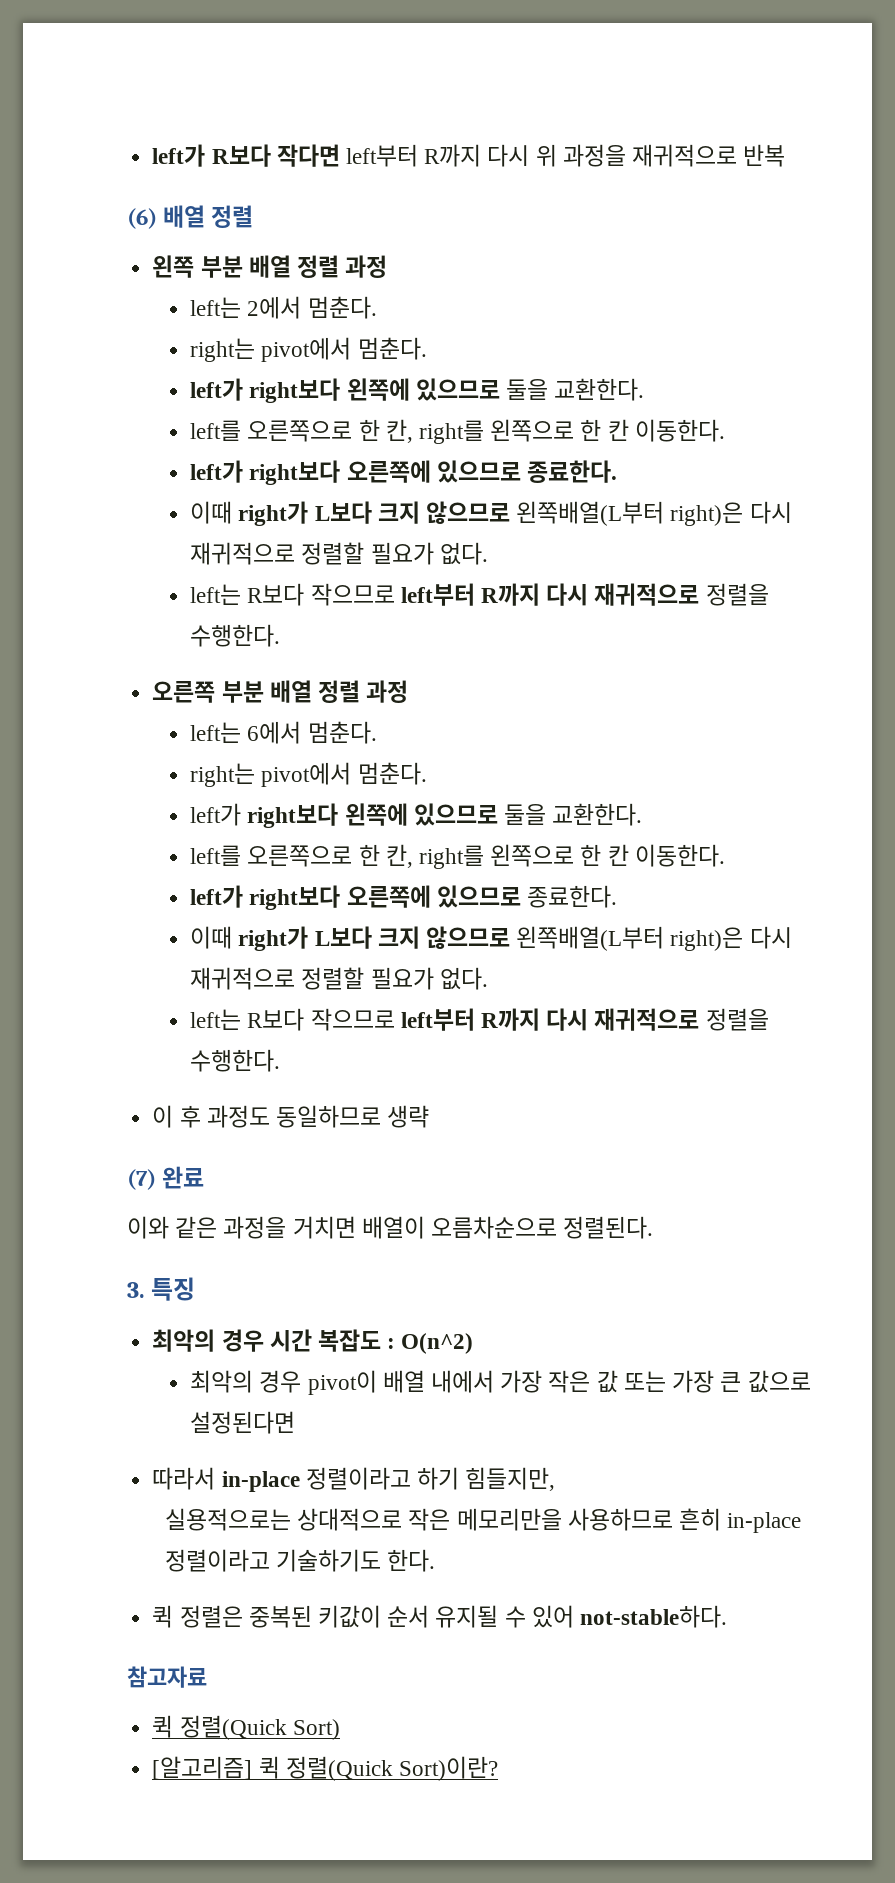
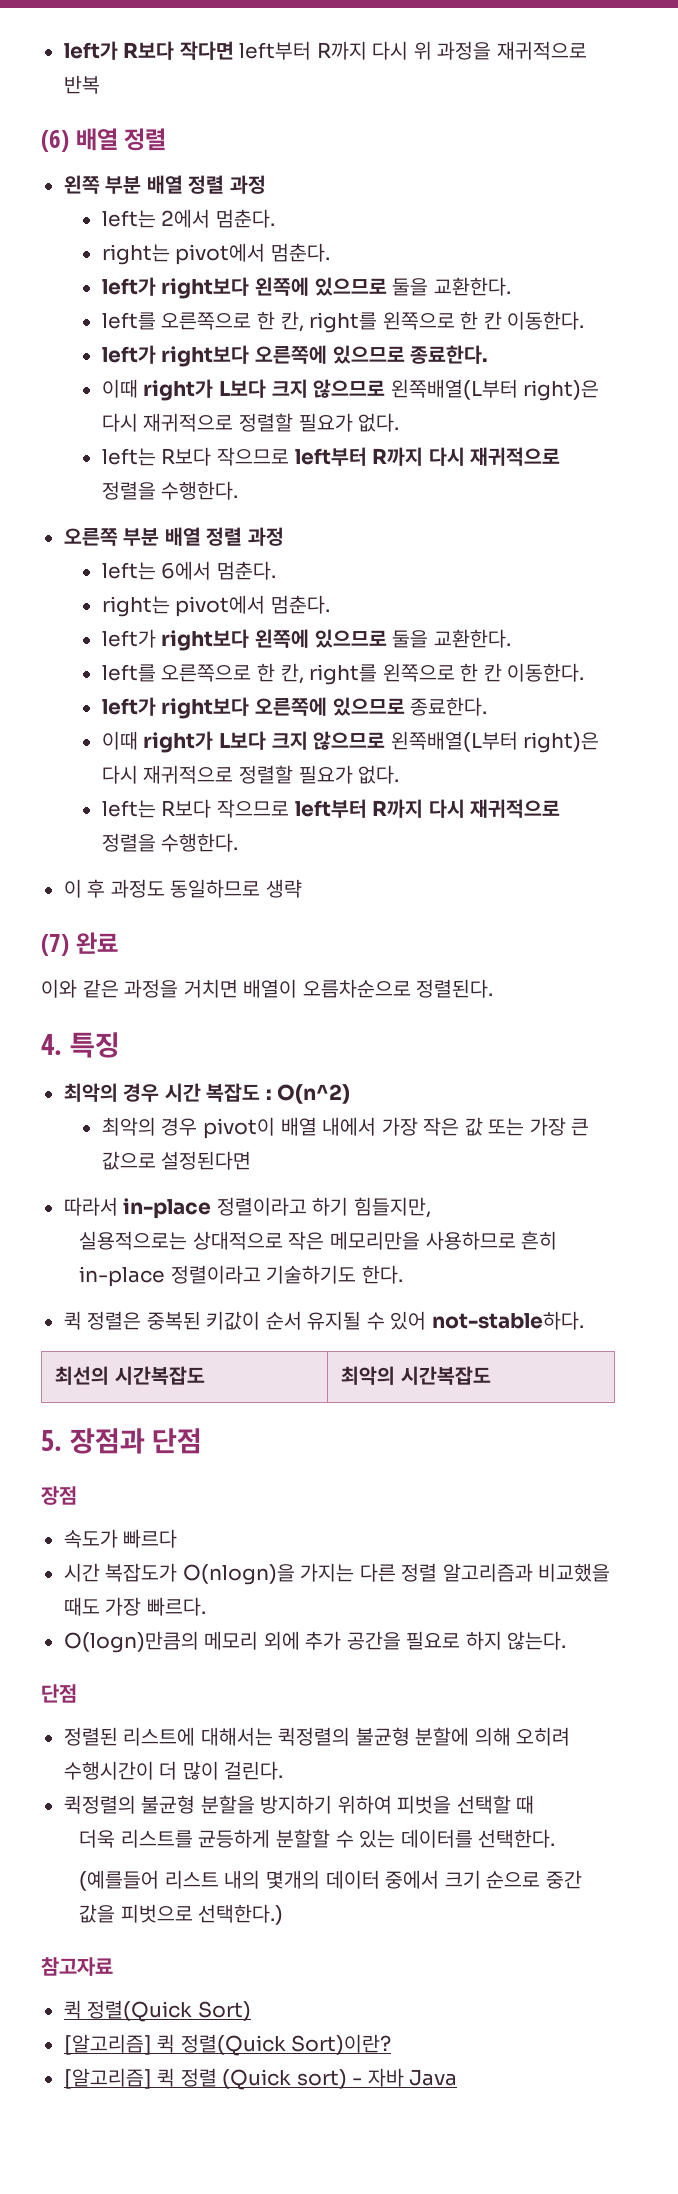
[127,1282,145,1298] 3. -> [41,1034,62,1055] 4.
(727, 1616) none -> [55,1366,205,1385] [341,1366,491,1385] [41,1428,203,1454] [41,1486,77,1505] [63,1529,178,1548] [63,1563,611,1585] [63,1597,206,1616] [63,1631,567,1653] [41,1684,77,1703] [63,1727,571,1746] [63,1761,284,1780] [63,1795,535,1814] [79,1829,556,1848] [79,1870,582,1891] [79,1904,284,1925] // 최선의 시간복잡도 | 최악의 시간복잡도 // 5. 장점과 단점 // 장점 // 속도가 빠르다 // 시간 복잡도가 O(nlogn)을 가지는 다른 정렬 알고리즘과 비교했을 때도 가장 빠르다. // O(logn)만큼의 메모리 외에 추가 공간을 필요로 하지 않는다. // 단점 // 정렬된 리스트에 대해서는 퀵정렬의 불균형 분할에 의해 오히려 수행시간이 더 많이 걸린다. // 퀵정렬의 불균형 분할을 방지하기 위하여 피벗을 선택할 때 // 더욱 리스트를 균등하게 분할할 수 있는 데이터를 선택한다. // (예를들어 리스트 내의 몇개의 데이터 중에서 크기 순으로 중간 값을 피벗으로 선택한다.)
(498, 1768) none -> [63,2068,458,2090] // [알고리즘] 퀵 정렬 (Quick sort) - 자바 Java

